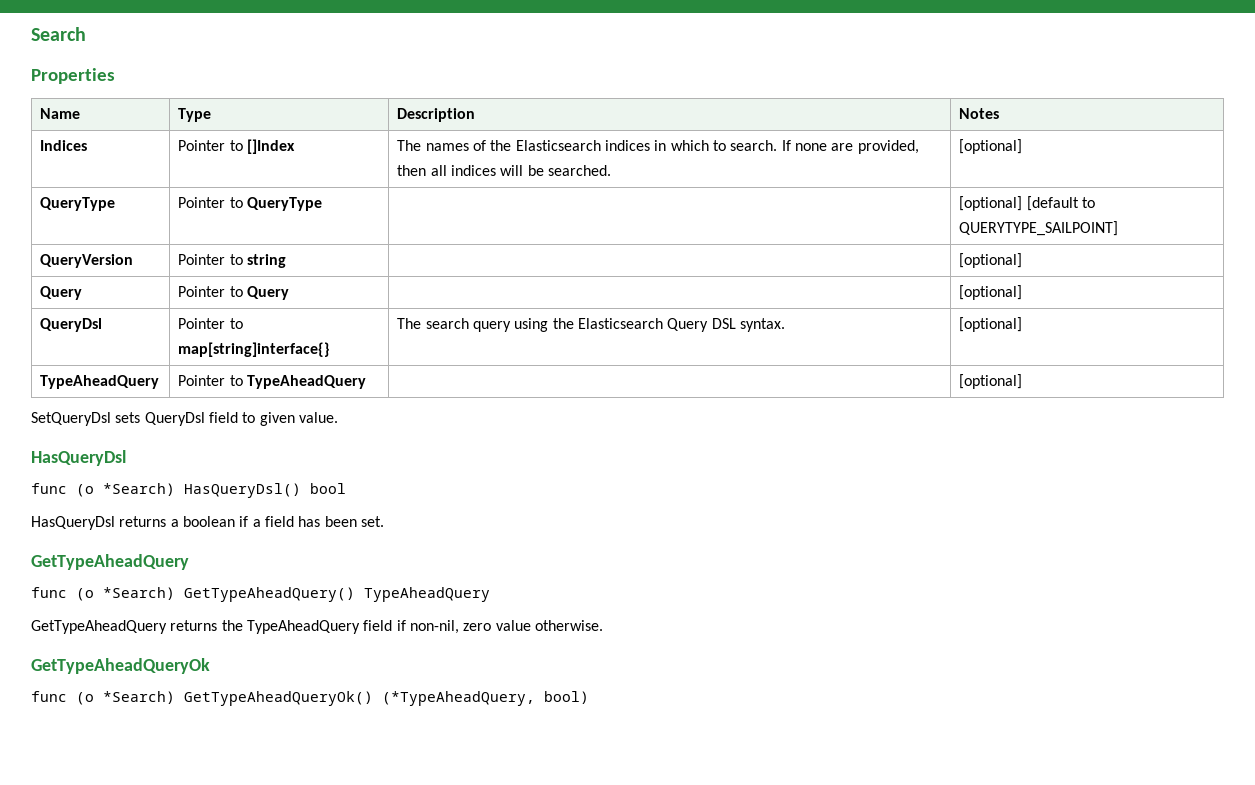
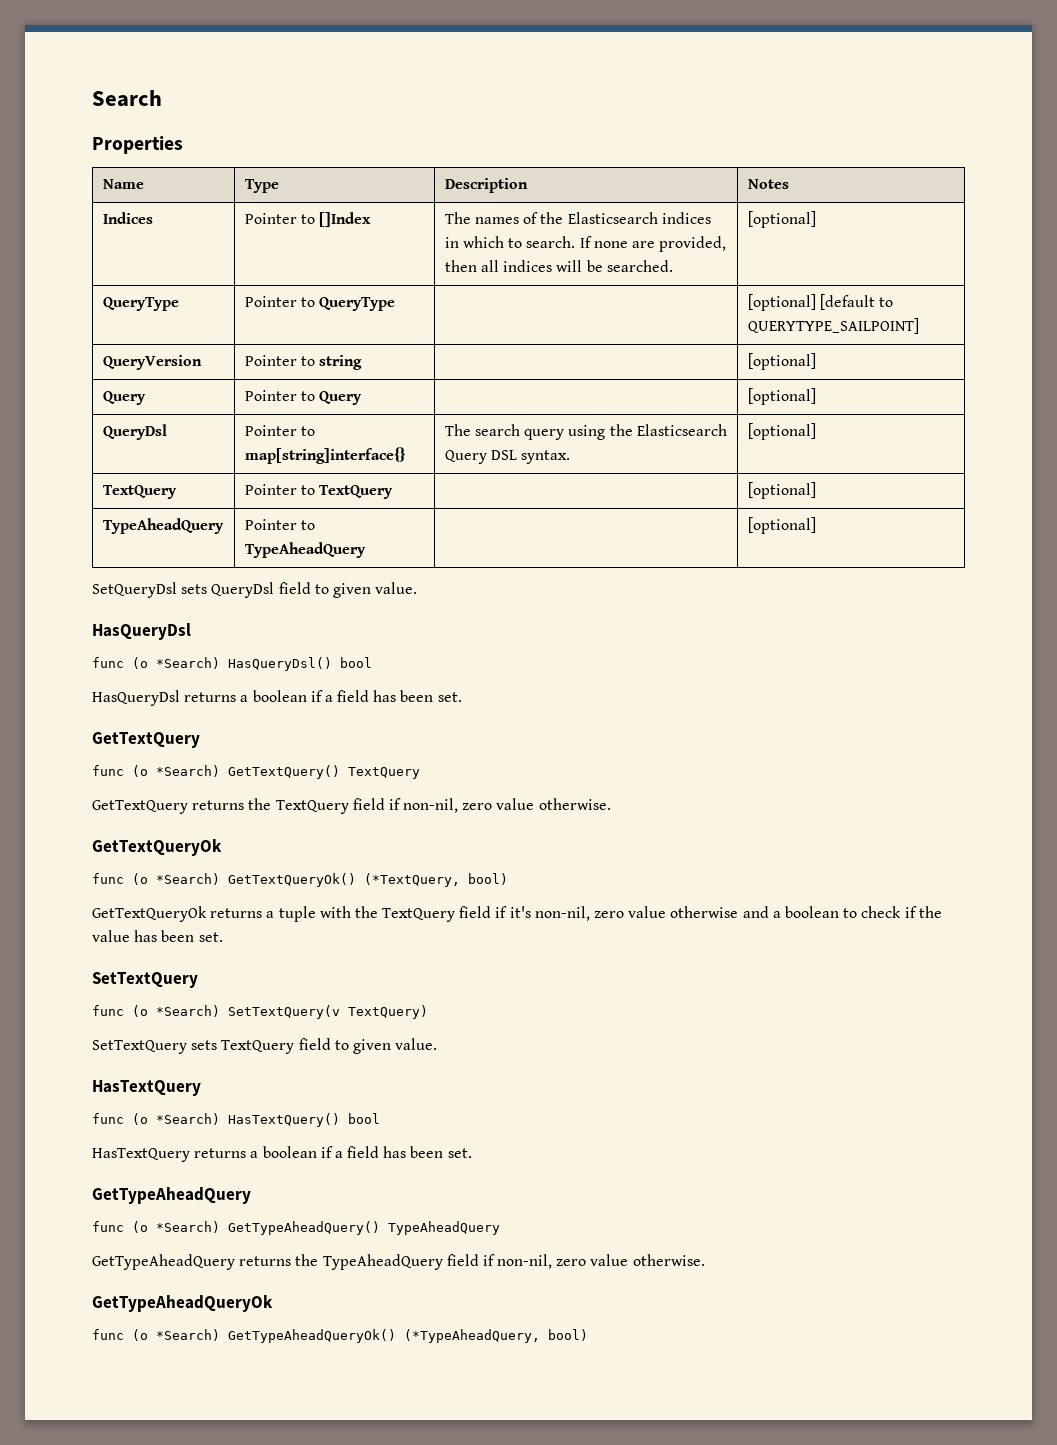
(1023, 324) none -> [102,485,177,499] [244,484,394,499] [747,482,816,499] // TextQuery | Pointer to TextQuery | | [optional]
(384, 521) none -> [92,732,200,748] [92,765,420,779] [92,798,611,814] [92,839,222,856] [92,873,508,887] [92,906,942,922] [92,930,223,942] [92,972,198,988] [92,1005,428,1019] [92,1038,438,1054] [92,1080,201,1096] [92,1113,380,1127] [92,1146,472,1162] // GetTextQuery // func (o *Search) GetTextQuery() TextQuery // GetTextQuery returns the TextQuery field if non-nil, zero value otherwise. // GetTextQueryOk // func (o *Search) GetTextQueryOk() (*TextQuery, bool) // GetTextQueryOk returns a tuple with the TextQuery field if it's non-nil, zero value otherwise and a boolean to check if the value has been set. // SetTextQuery // func (o *Search) SetTextQuery(v TextQuery) // SetTextQuery sets TextQuery field to given value. // HasTextQuery // func (o *Search) HasTextQuery() bool // HasTextQuery returns a boolean if a field has been set.

